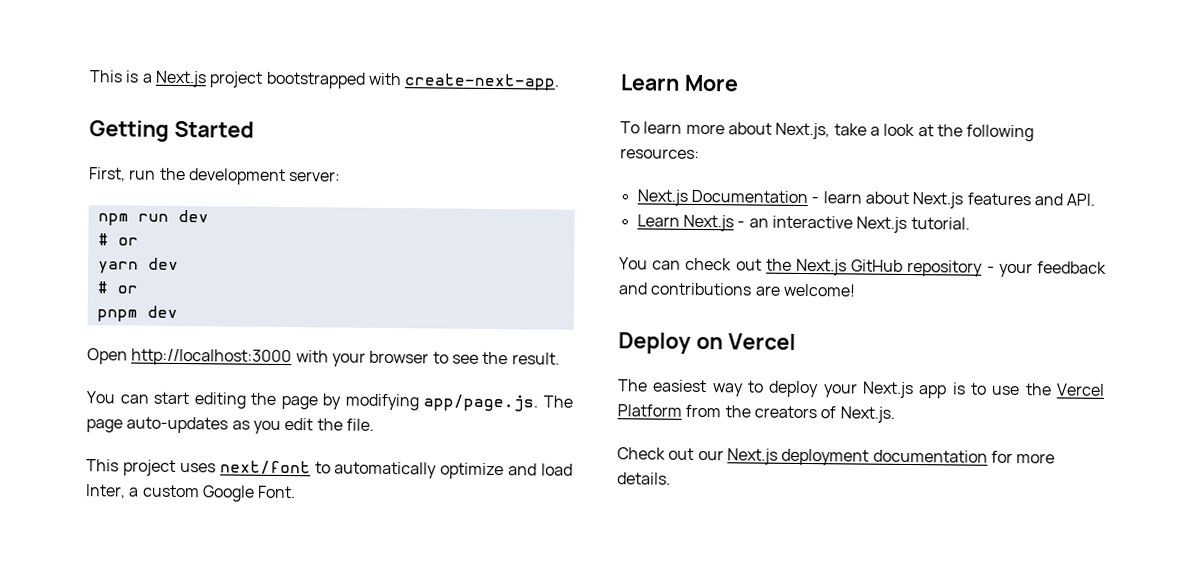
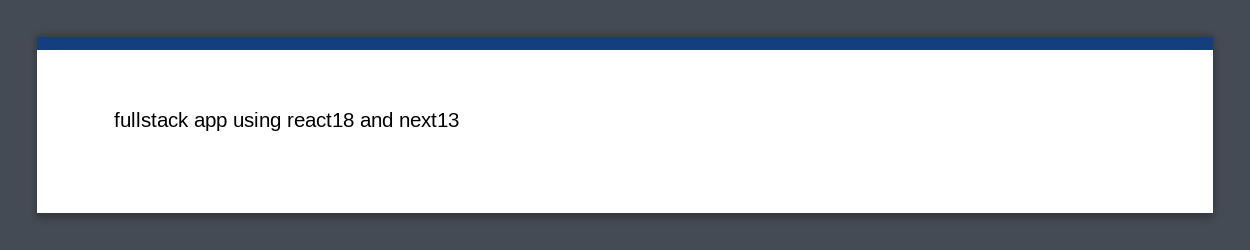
[89,70,561,91] [89,120,254,142] [88,167,342,186] [97,209,209,226] [97,233,139,246] [97,257,179,274] [96,281,138,294] [96,305,178,322] [87,348,560,367] [86,391,573,412] [86,416,374,434] [86,459,573,480] [85,484,297,502] [620,74,739,92] [620,121,1035,142] [620,148,700,159] [636,189,1096,209] [636,214,970,233] [619,257,1107,278] [618,282,856,297] [618,332,796,354] [617,379,1105,399] [617,404,895,423] [617,447,1056,466] [617,472,671,485] This is a Next.js project bootstrapped with create-next-app. // Getting Started // First, run the development server: // npm run dev // # or // yarn dev // # or // pnpm dev // Open http://localhost:3000 with your browser to see the result. // You can start editing the page by modifying app/page.js. The page auto-updates as you edit the file. // This project uses next/font to automatically optimize and load Inter, a custom Google Font. // Learn More // To learn more about Next.js, take a look at the following resources: // Next.js Documentation - learn about Next.js features and API. // Learn Next.js - an interactive Next.js tutorial. // You can check out the Next.js GitHub repository - your feedback and contributions are welcome! // Deploy on Vercel // The easiest way to deploy your Next.js app is to use the Vercel Platform from the creators of Next.js. // Check out our Next.js deployment documentation for more details. -> [114,112,459,131] fullstack app using react18 and next13

